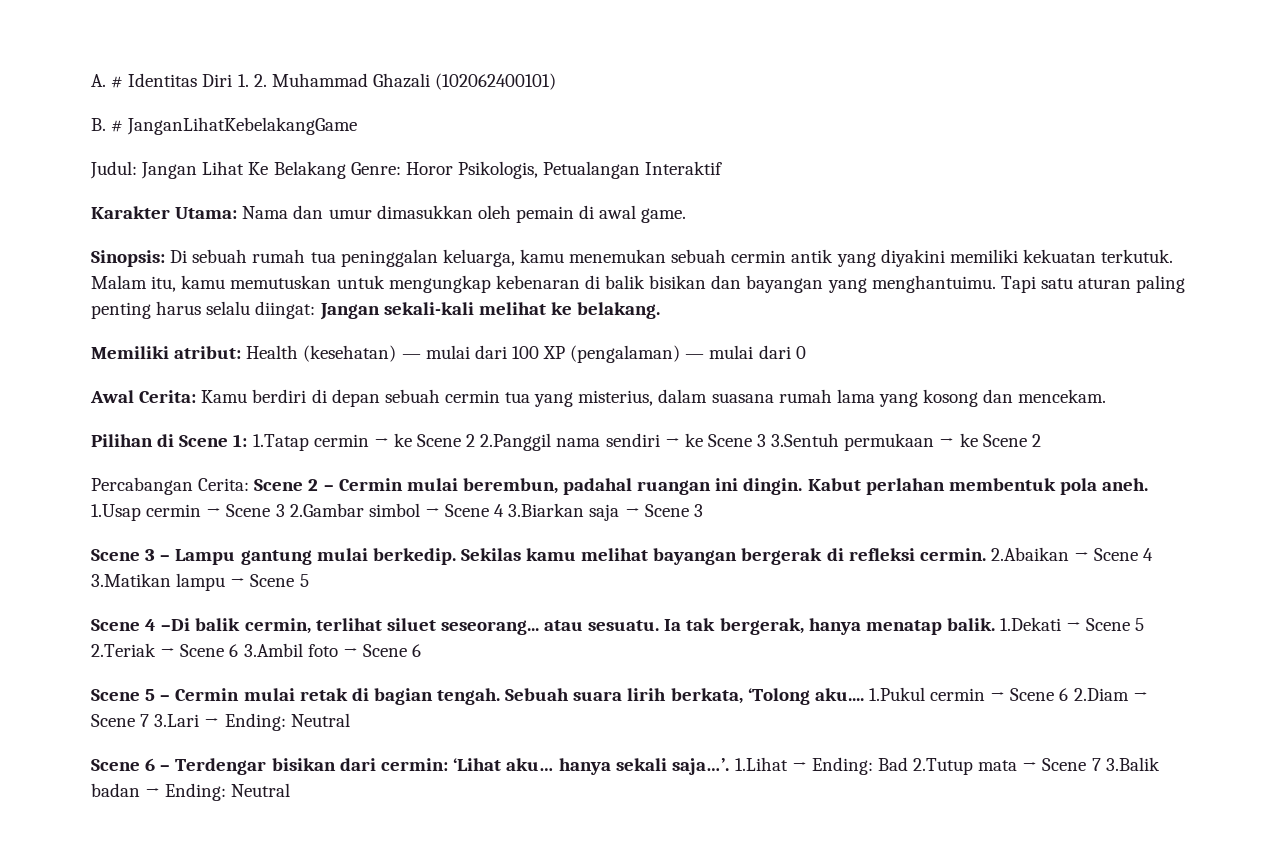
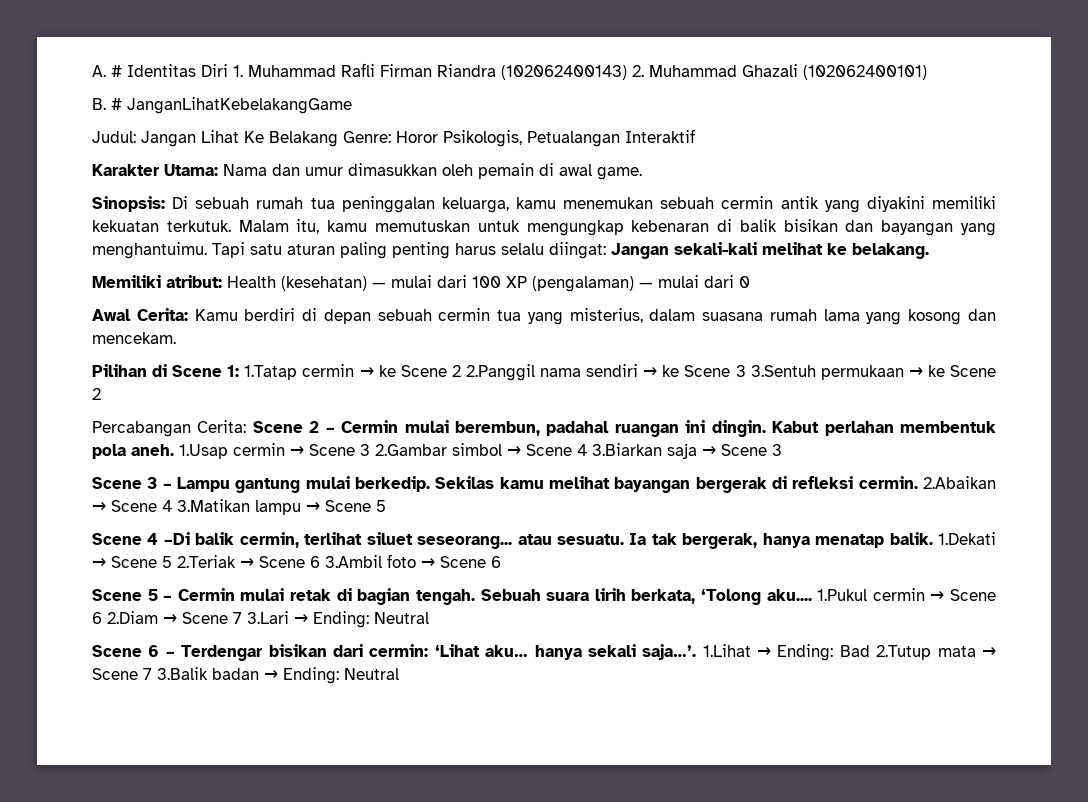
(249, 80) none -> [248,63,627,80] Muhammad Rafli Firman Riandra (102062400143)

